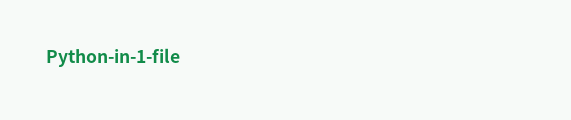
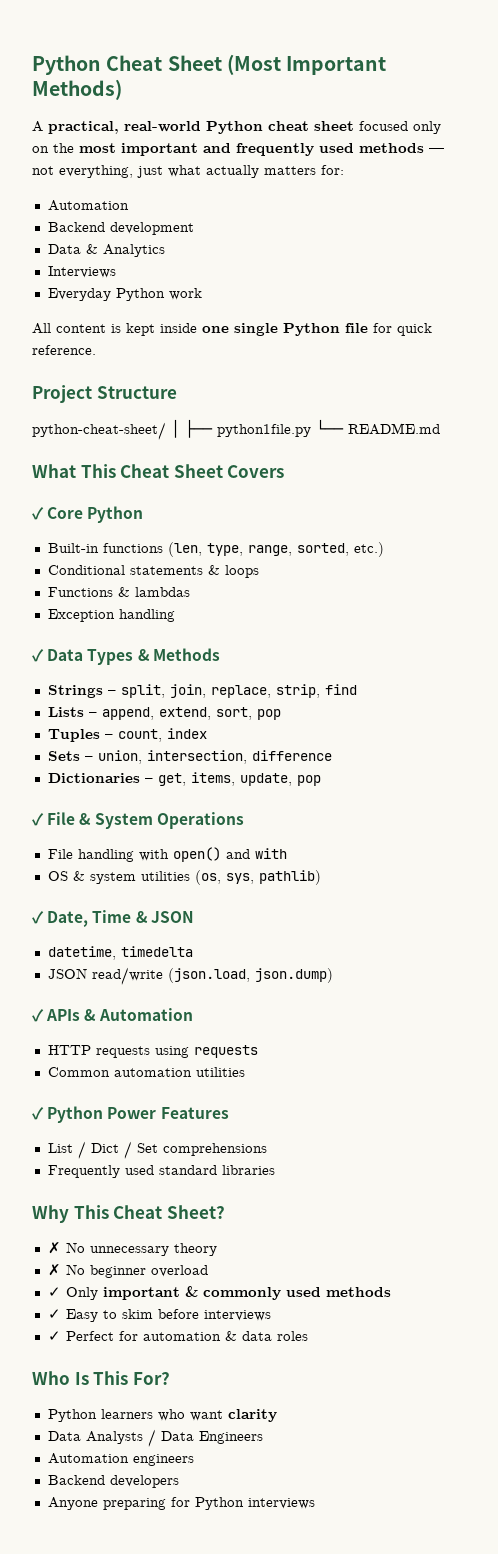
[46,48,180,67] Python-in-1-file -> [32,54,387,75] [32,79,122,100] [32,121,441,134] [32,143,444,156] [32,165,344,178] [47,200,129,211] [47,222,194,235] [47,244,165,257] [47,266,116,278] [47,288,202,301] [32,323,432,336] [32,345,96,355] [32,385,177,403] [32,419,440,440] [32,464,285,478] [32,506,144,523] [47,542,384,557] [47,565,259,578] [47,587,190,597] [47,609,175,622] [32,648,220,665] [47,684,357,698] [47,707,281,720] [47,728,207,742] [47,750,332,764] [47,772,321,786] [32,812,244,829] [47,847,287,862] [47,870,321,885] [32,910,194,927] [47,946,193,960] [47,967,333,985] [32,1008,193,1022] [47,1045,258,1058] [47,1067,245,1077] [32,1106,229,1123] [47,1141,267,1159] [47,1165,275,1178] [32,1205,225,1223] [47,1242,217,1256] [47,1264,208,1278] [47,1286,391,1300] [47,1309,271,1322] [47,1331,308,1341] [32,1371,170,1385] [47,1409,277,1422] [47,1429,263,1447] [47,1453,194,1466] [47,1475,179,1488] [47,1497,315,1510] Python Cheat Sheet (Most Important Methods) // A practical, real-world Python cheat sheet focused only on the most important and frequently used methods — not everything, just what actually matters for: // Automation // Backend development // Data & Analytics // Interviews // Everyday Python work // All content is kept inside one single Python file for quick reference. // Project Structure // python-cheat-sheet/ │ ├── python1file.py └── README.md // What This Cheat Sheet Covers // ✓ Core Python // Built-in functions (len, type, range, sorted, etc.) // Conditional statements & loops // Functions & lambdas // Exception handling // ✓ Data Types & Methods // Strings – split, join, replace, strip, find // Lists – append, extend, sort, pop // Tuples – count, index // Sets – union, intersection, difference // Dictionaries – get, items, update, pop // ✓ File & System Operations // File handling with open() and with // OS & system utilities (os, sys, pathlib) // ✓ Date, Time & JSON // datetime, timedelta // JSON read/write (json.load, json.dump) // ✓ APIs & Automation // HTTP requests using requests // Common automation utilities // ✓ Python Power Features // List / Dict / Set comprehensions // Frequently used standard libraries // Why This Cheat Sheet? // ✗ No unnecessary theory // ✗ No beginner overload // ✓ Only important & commonly used methods // ✓ Easy to skim before interviews // ✓ Perfect for automation & data roles // Who Is This For? // Python learners who want clarity // Data Analysts / Data Engineers // Automation engineers // Backend developers // Anyone preparing for Python interviews

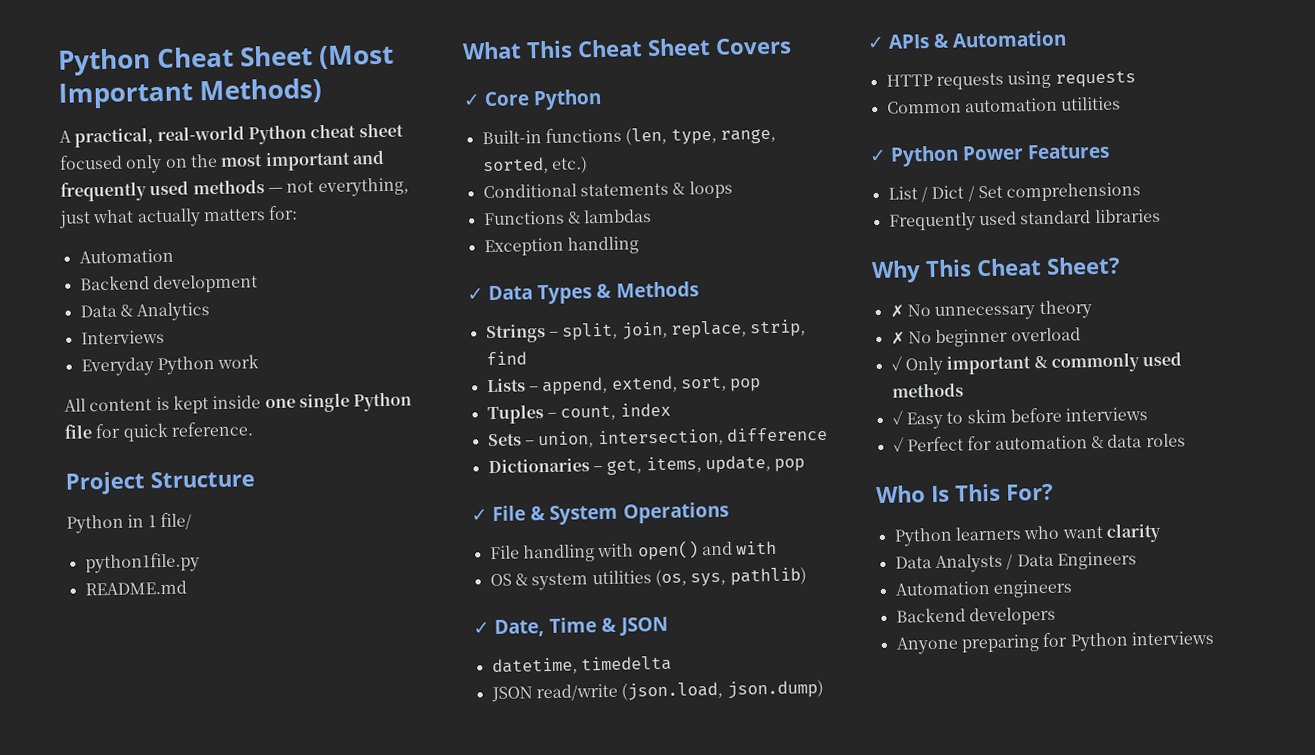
[32,419,213,440] python-cheat-sheet/ │ ├── -> [66,512,192,534] Python in 1 file/ //
[316,419,344,434] └── -> (200, 563) //

